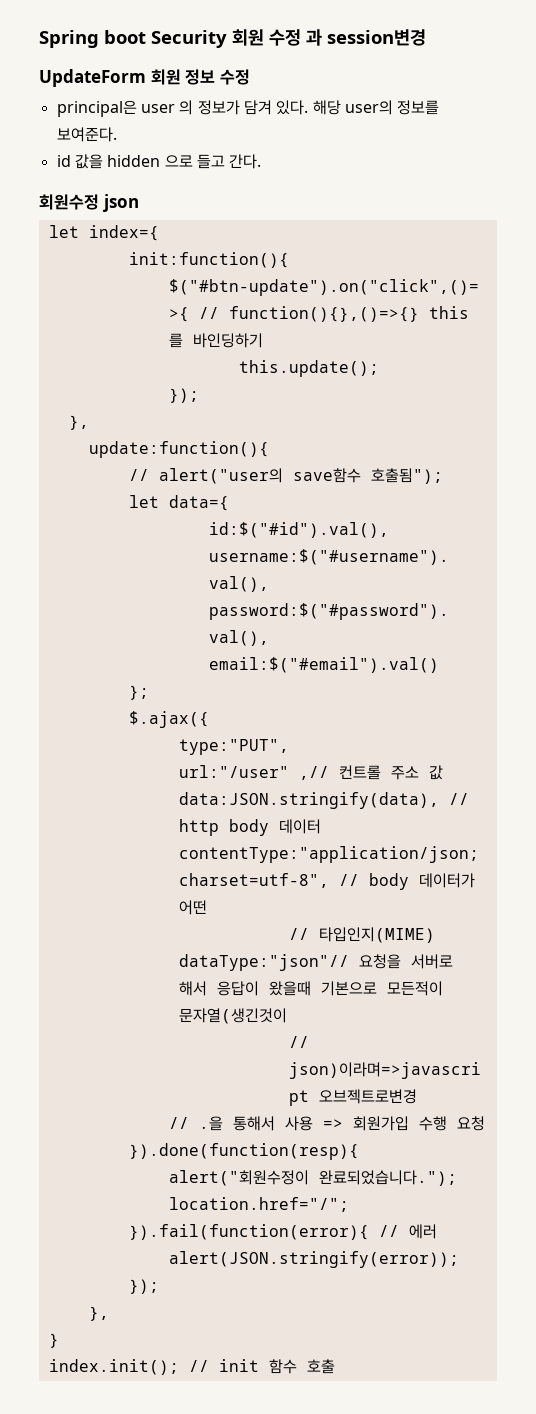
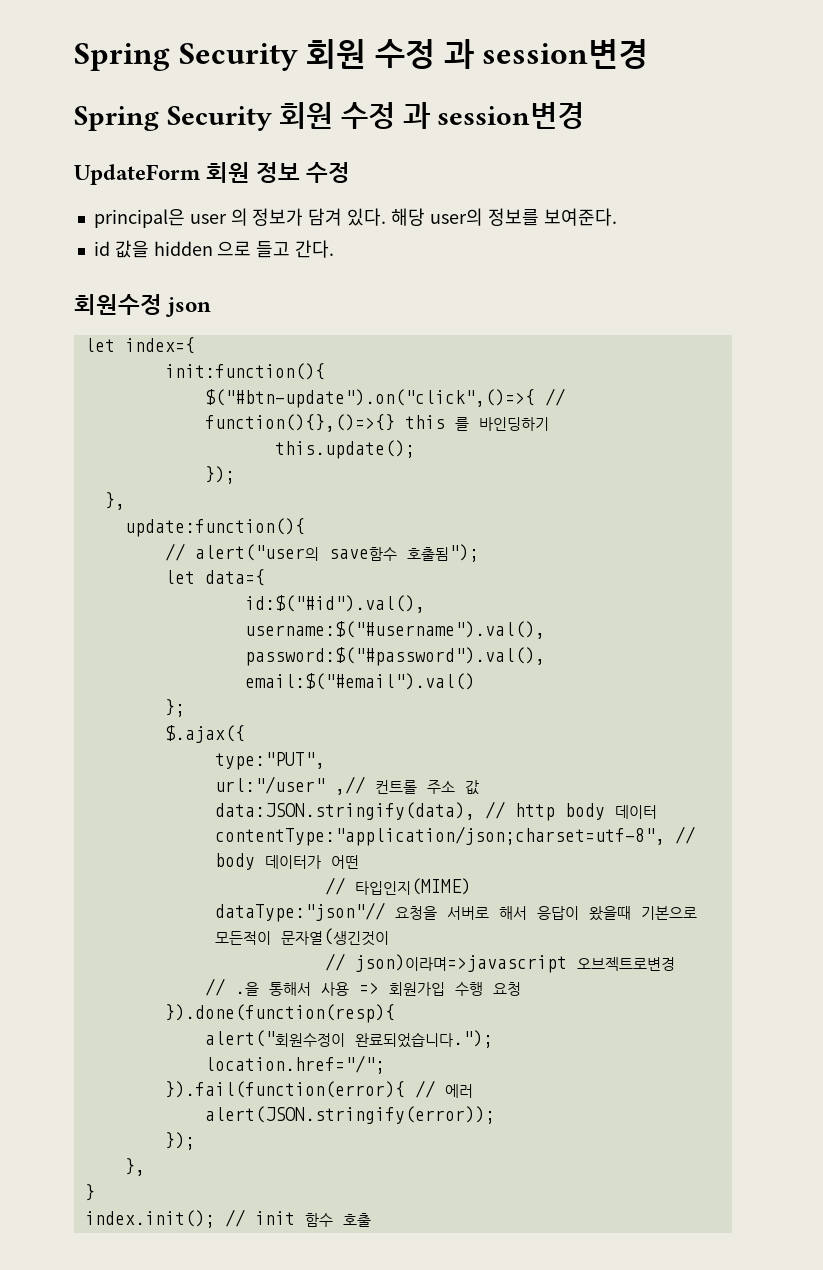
[39,30,146,48] Spring boot -> [74,39,649,71] [74,106,159,131] Spring Security 회원 수정 과 session변경 // Spring

